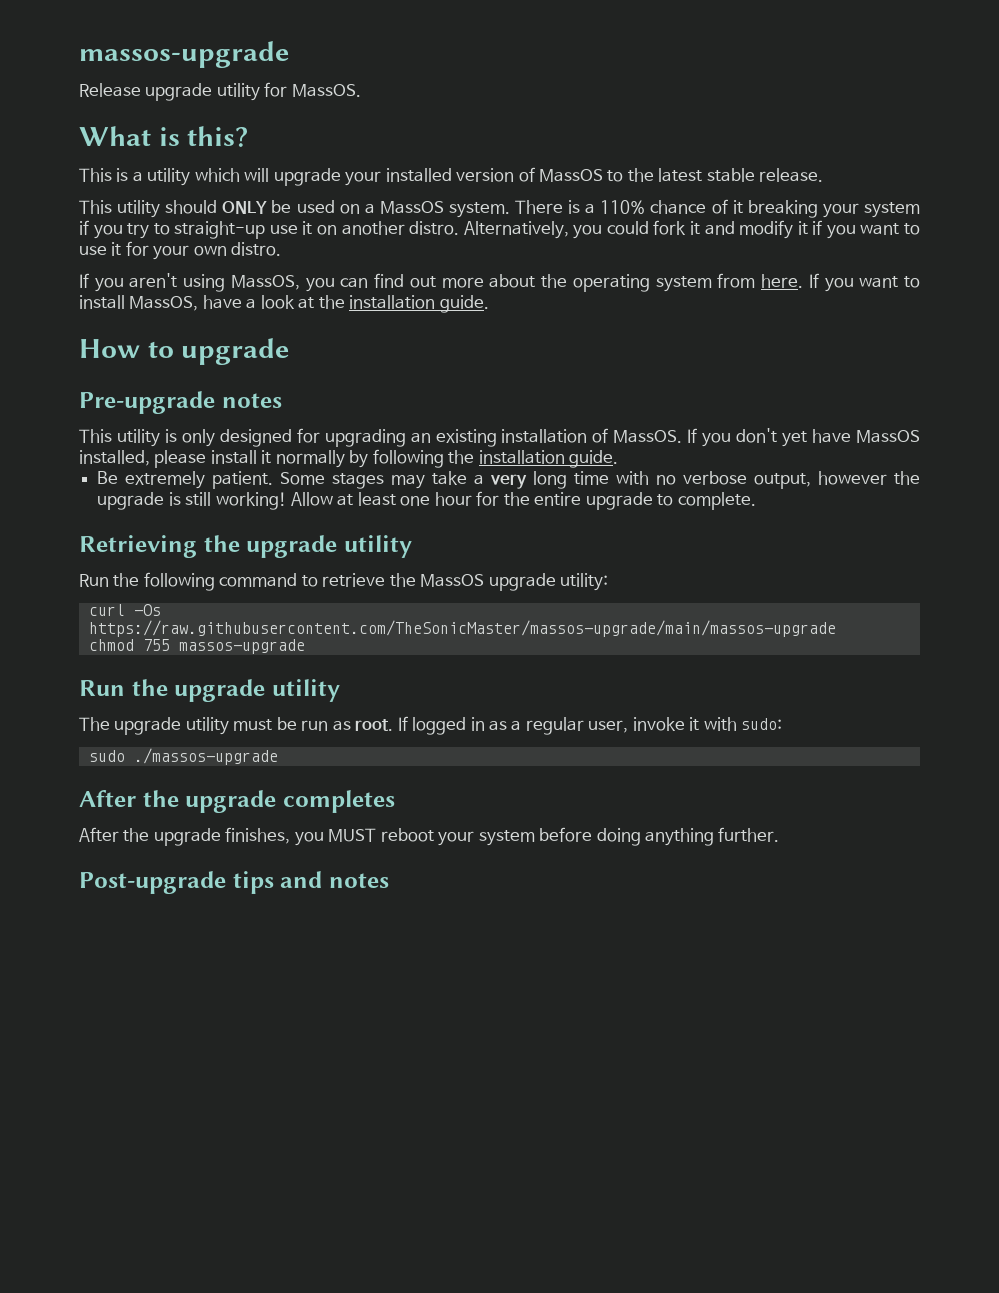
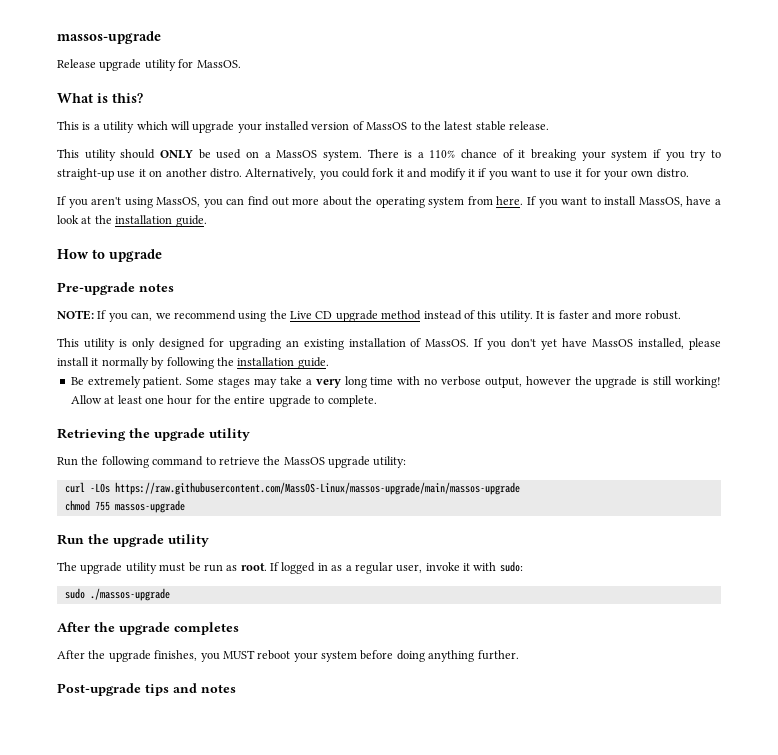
(282, 400) none -> [57,310,681,322] // NOTE: If you can, we recommend using the Live CD upgrade method instead of this utility. It is faster and more robust.
[133,604,161,616] [88,620,836,637] -Os https://raw.githubusercontent.com/TheSonicMaster/massos-upgrade/main/massos-upgrade -> [89,482,520,495] -LOs https://raw.githubusercontent.com/MassOS-Linux/massos-upgrade/main/massos-upgrade

